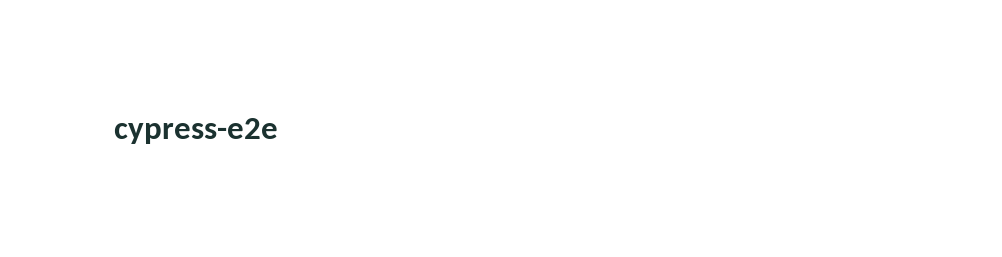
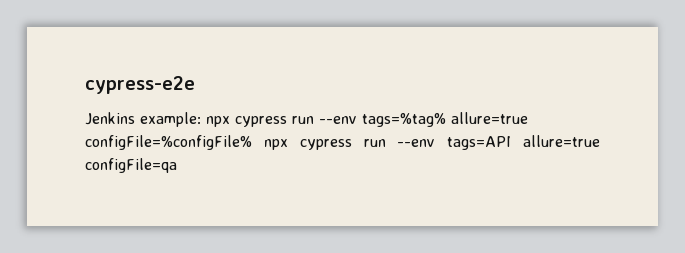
(278, 131) none -> [85,112,528,127] [85,135,600,150] [85,158,177,173] // Jenkins example: npx cypress run --env tags=%tag% allure=true configFile=%configFile% npx cypress run --env tags=API allure=true configFile=qa

